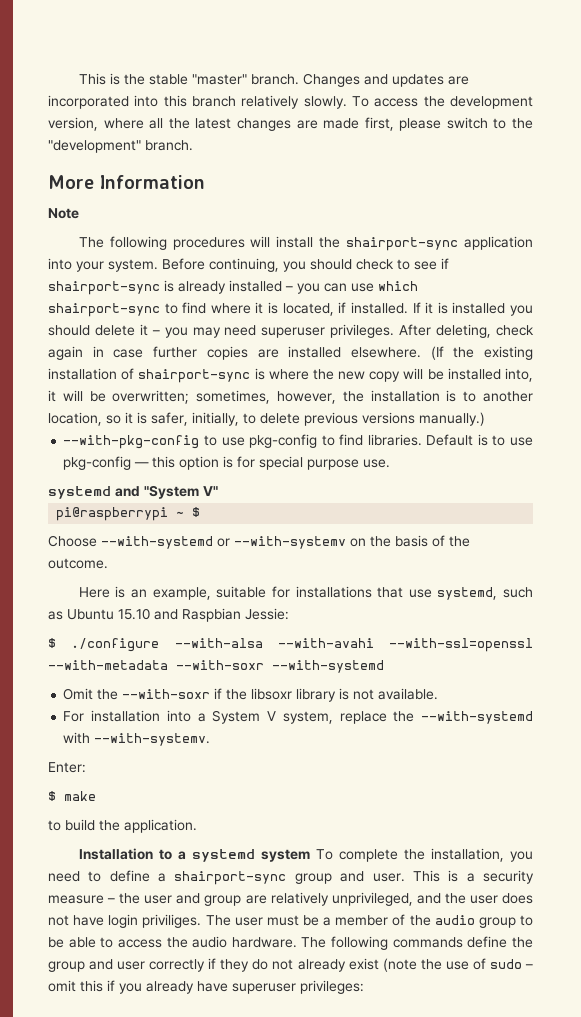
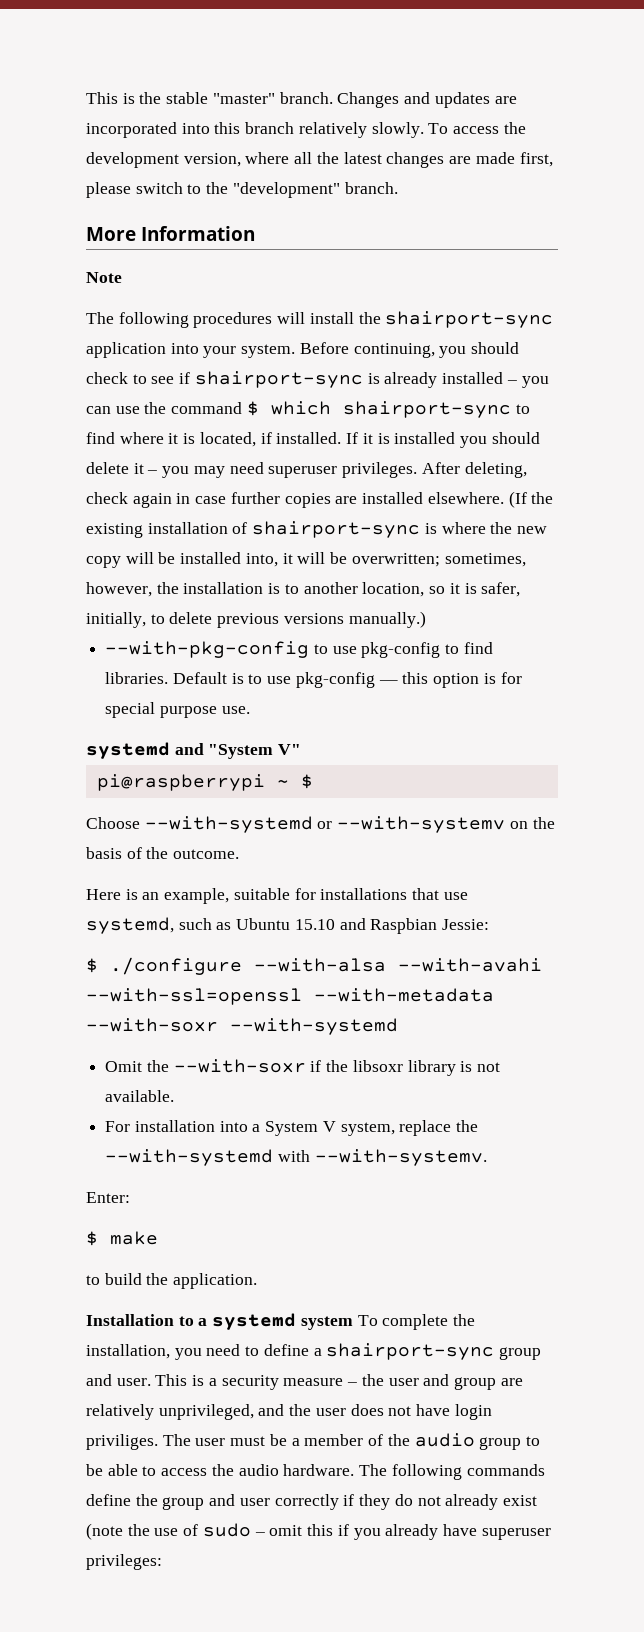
(374, 287) none -> [144,401,259,416] the command $

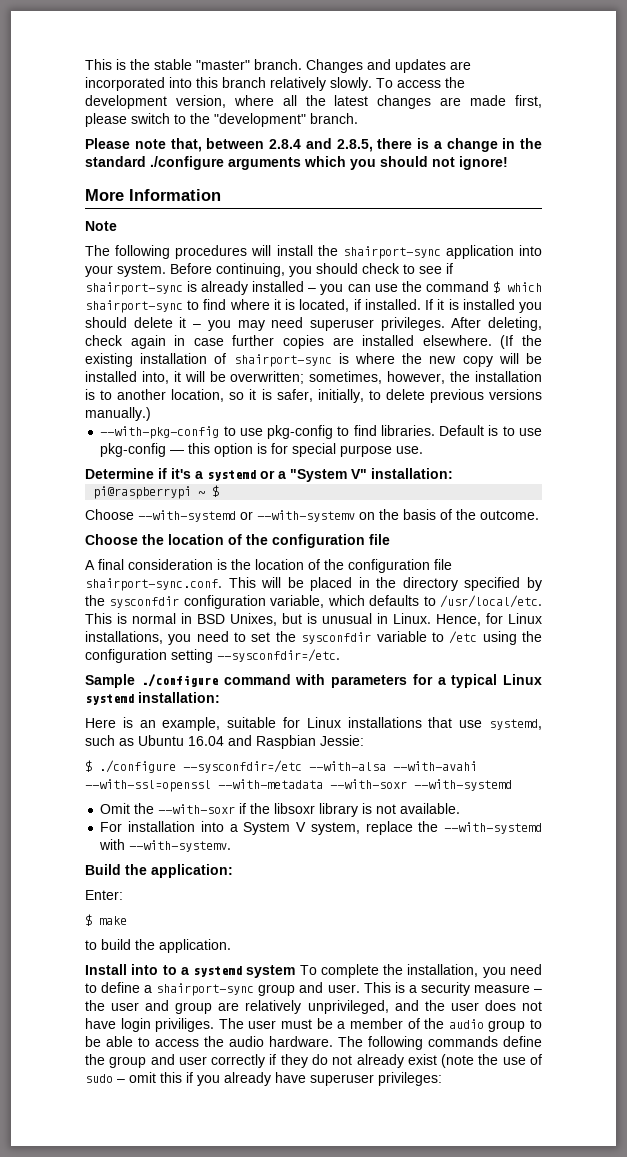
(398, 188) none -> [85,138,542,152] [85,156,508,170] // Please note that, between 2.8.4 and 2.8.5, there is a change in the standard ./configure arguments which you should not ignore!
[86,742,204,759] systemd and -> [85,468,286,481] Determine if it's a systemd or a
(302, 749) none -> [371,468,453,479] installation:
(240, 854) none -> [85,534,390,548] [85,559,452,573] [85,577,542,591] [85,595,542,609] [85,613,542,626] [85,631,543,645] [85,649,340,663] [85,674,542,688] [85,692,220,705] // Choose the location of the configuration file // A final consideration is the location of the configuration file shairport-sync.conf. This will be placed in the directory specified by the sysconfdir configuration variable, which defaults to /usr/local/etc. This is normal in BSD Unixes, but is unusual in Linux. Hence, for Linux installations, you need to set the sysconfdir variable to /etc using the configuration setting --sysconfdir=/etc. // Sample ./configure command with parameters for a typical Linux systemd installation:
(316, 894) none -> [306,717,341,728] Linux
[294,919,335,930] 15.10 -> [188,736,224,746] 16.04
(242, 966) none -> [183,760,302,773] --sysconfdir=/etc
(487, 1157) none -> [85,864,233,878] // Build the application:
[86,1314,174,1326] Installation -> [85,964,159,975] Install into

